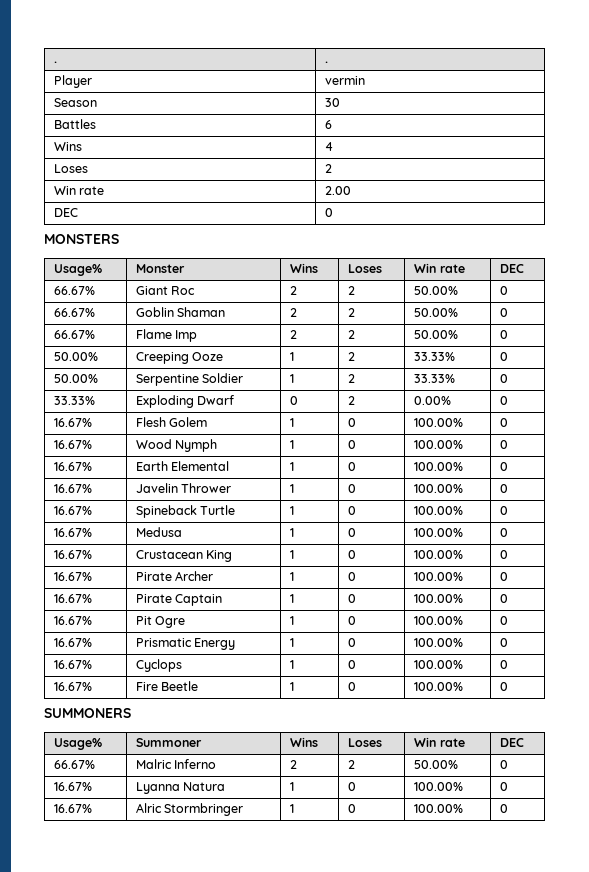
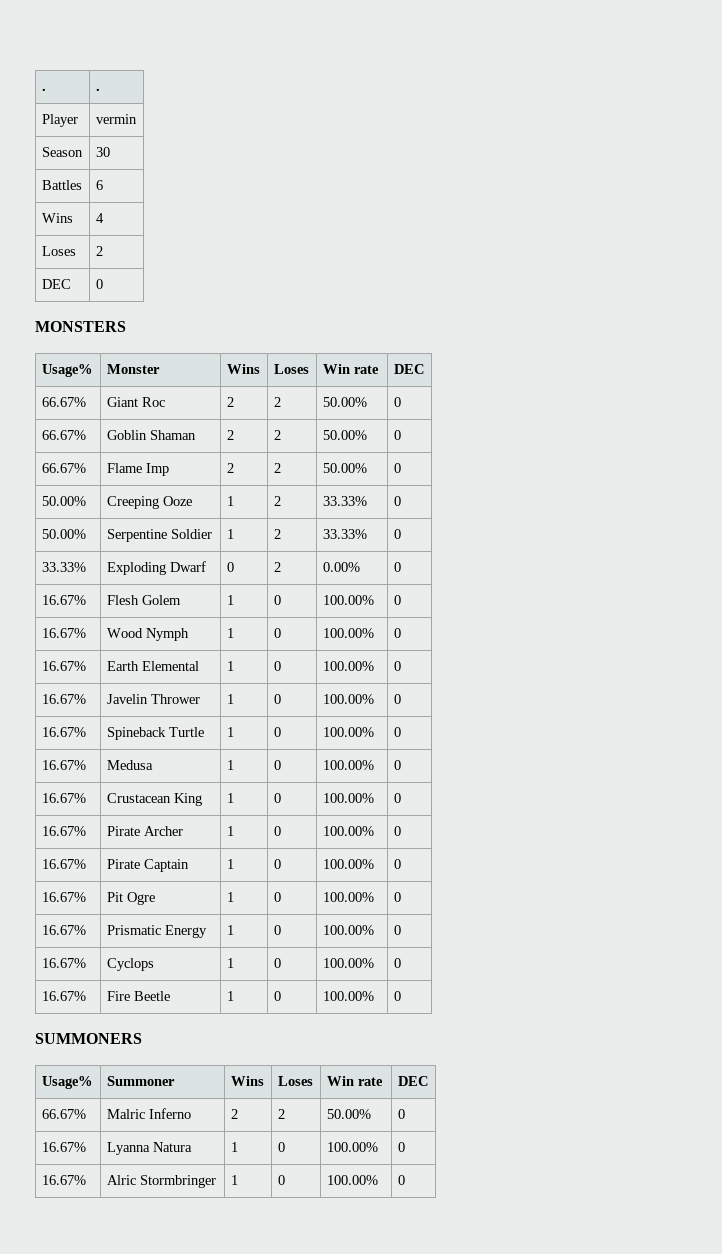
[54,186,105,195] [325,186,352,195] // Win rate | 2.00 -> (103, 251) none

